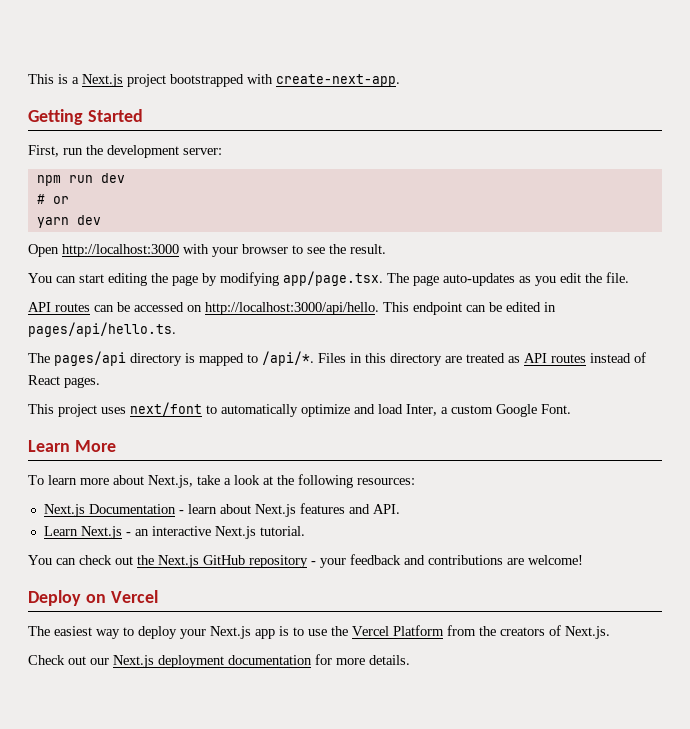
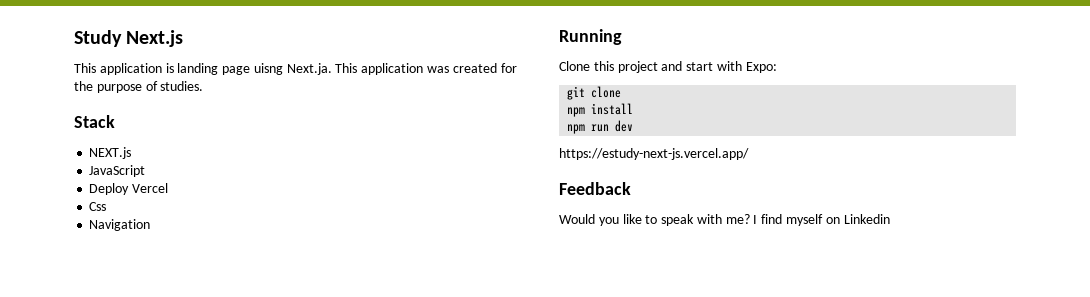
[28,74,400,87] [28,109,143,125] [28,145,222,158] [36,173,125,186] [36,194,69,204] [36,215,101,228] [28,244,386,257] [28,271,629,286] [28,302,556,315] [28,322,176,337] [28,351,646,366] [28,375,100,388] [28,402,571,417] [28,440,116,452] [28,474,415,488] [43,503,400,517] [43,526,305,539] [28,554,583,568] [28,590,158,606] [28,625,610,639] [28,654,410,668] This is a Next.js project bootstrapped with create-next-app. // Getting Started // First, run the development server: // npm run dev // # or // yarn dev // Open http://localhost:3000 with your browser to see the result. // You can start editing the page by modifying app/page.tsx. The page auto-updates as you edit the file. // API routes can be accessed on http://localhost:3000/api/hello. This endpoint can be edited in pages/api/hello.ts. // The pages/api directory is mapped to /api/*. Files in this directory are treated as API routes instead of React pages. // This project uses next/font to automatically optimize and load Inter, a custom Google Font. // Learn More // To learn more about Next.js, take a look at the following resources: // Next.js Documentation - learn about Next.js features and API. // Learn Next.js - an interactive Next.js tutorial. // You can check out the Next.js GitHub repository - your feedback and contributions are welcome! // Deploy on Vercel // The easiest way to deploy your Next.js app is to use the Vercel Platform from the creators of Next.js. // Check out our Next.js deployment documentation for more details. -> [74,30,184,47] [74,63,517,75] [74,81,204,93] [74,115,115,128] [89,147,132,159] [89,165,146,177] [89,183,169,195] [89,202,107,211] [89,219,151,231] [559,29,622,45] [559,61,777,73] [567,86,622,100] [567,103,634,117] [567,120,634,134] [559,148,749,160] [559,182,631,195] [559,214,890,226] Study Next.js // This application is landing page uisng Next.ja. This application was created for the purpose of studies. // Stack // NEXT.js // JavaScript // Deploy Vercel // Css // Navigation // Running // Clone this project and start with Expo: // git clone // npm install // npm run dev // https://estudy-next-js.vercel.app/ // Feedback // Would you like to speak with me? I find myself on Linkedin

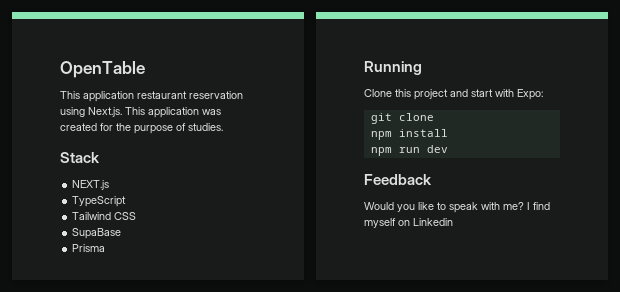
[74,30,184,47] [74,63,332,75] Study Next.js // This application is landing page uisng Next.ja. -> [60,61,145,78] [60,91,243,102] [60,107,122,117] OpenTable // This application restaurant reservation using Next.js.
[89,165,146,177] [89,183,169,195] [89,202,107,211] [89,219,151,231] JavaScript // Deploy Vercel // Css // Navigation -> [72,196,127,207] [72,212,137,220] [72,228,122,239] [72,244,106,252] TypeScript // Tailwind CSS // SupaBase // Prisma
[559,148,749,160] // https://estudy-next-js.vercel.app/ -> (448, 149) none

